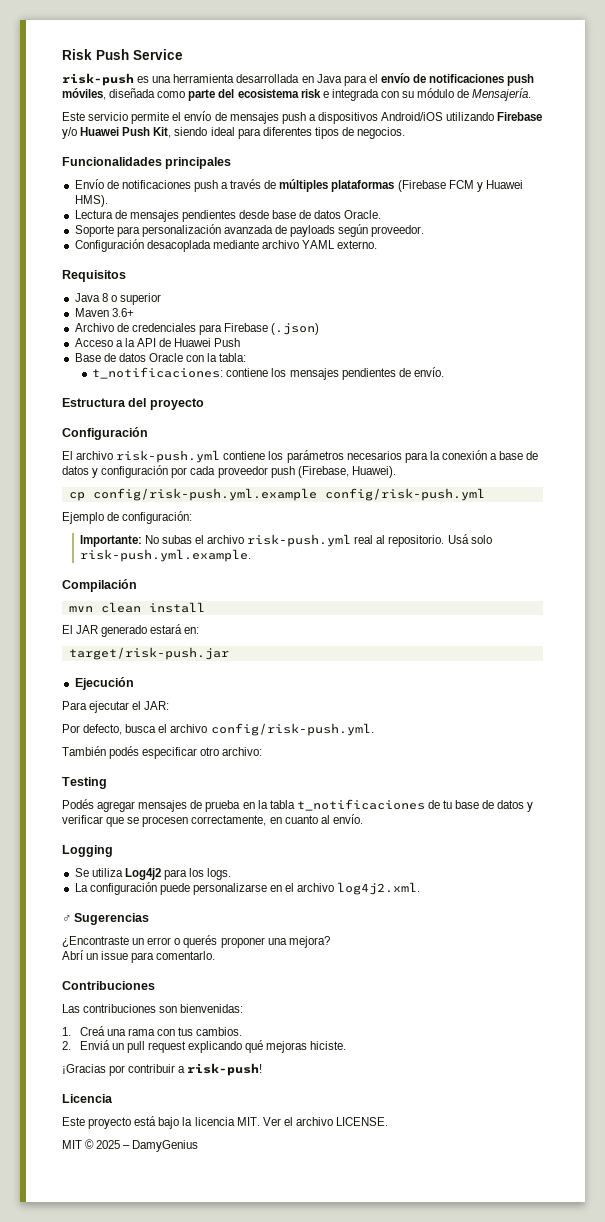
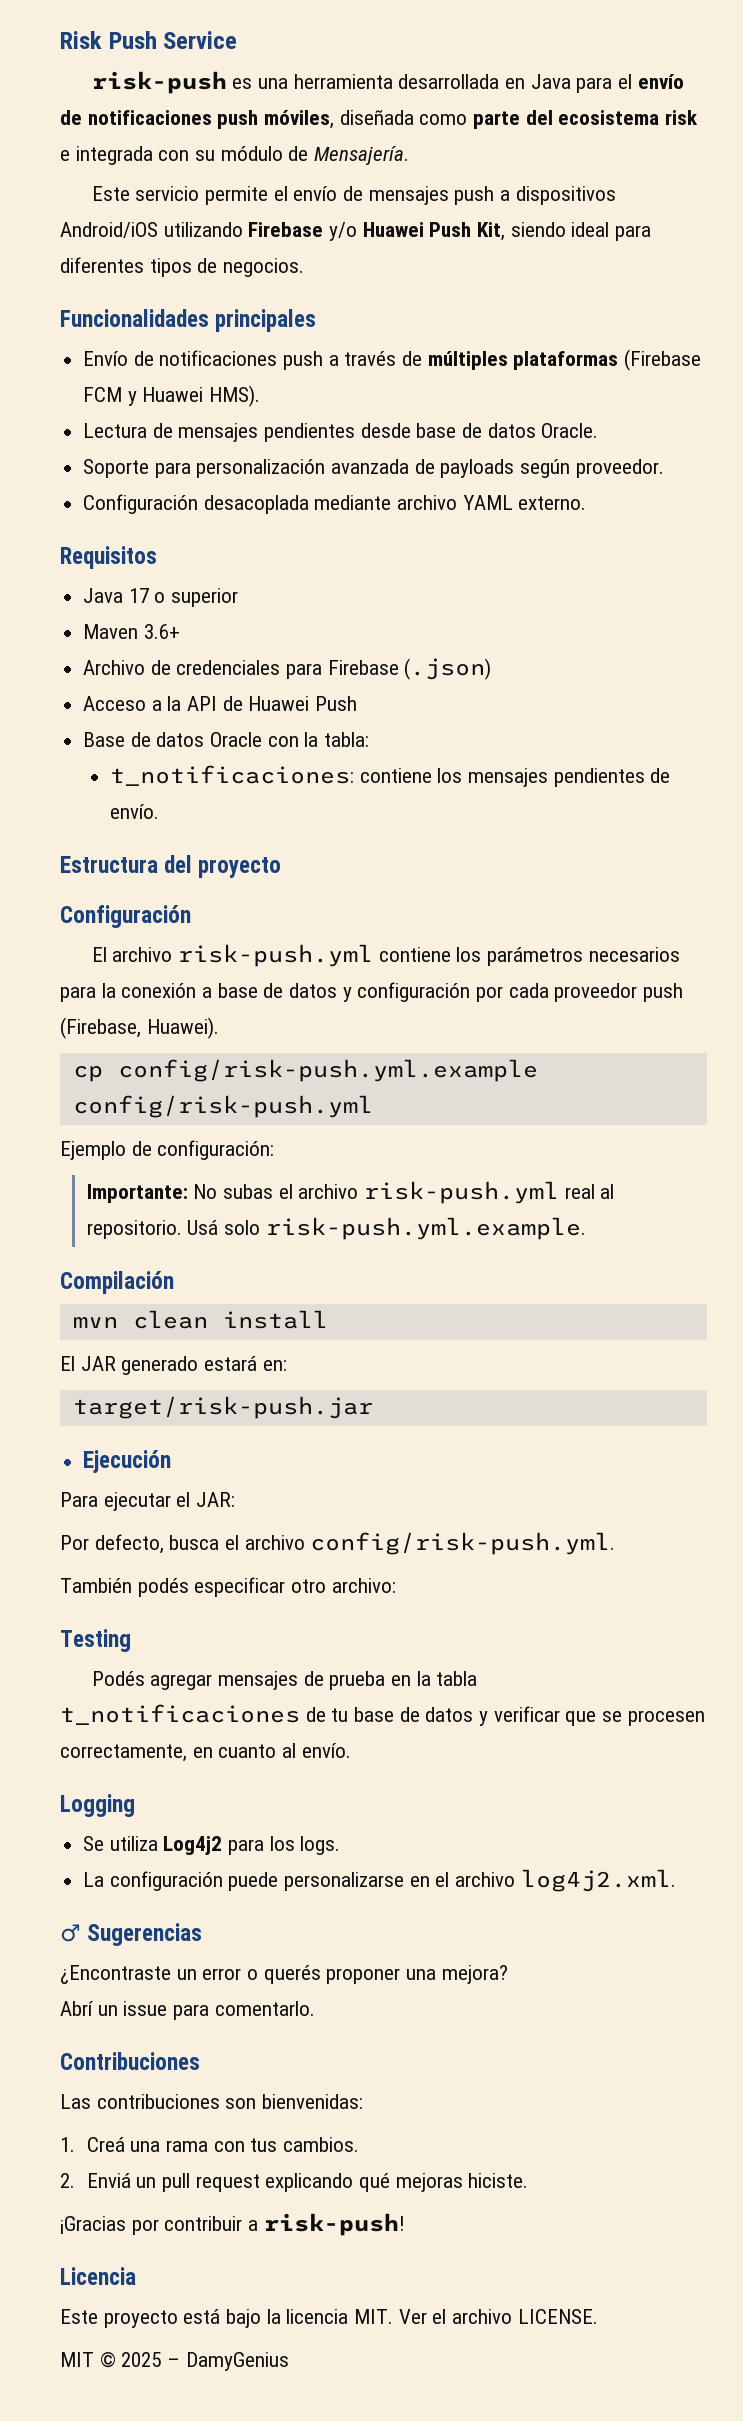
[101,293,108,302] 8 -> [128,588,149,603] 17

